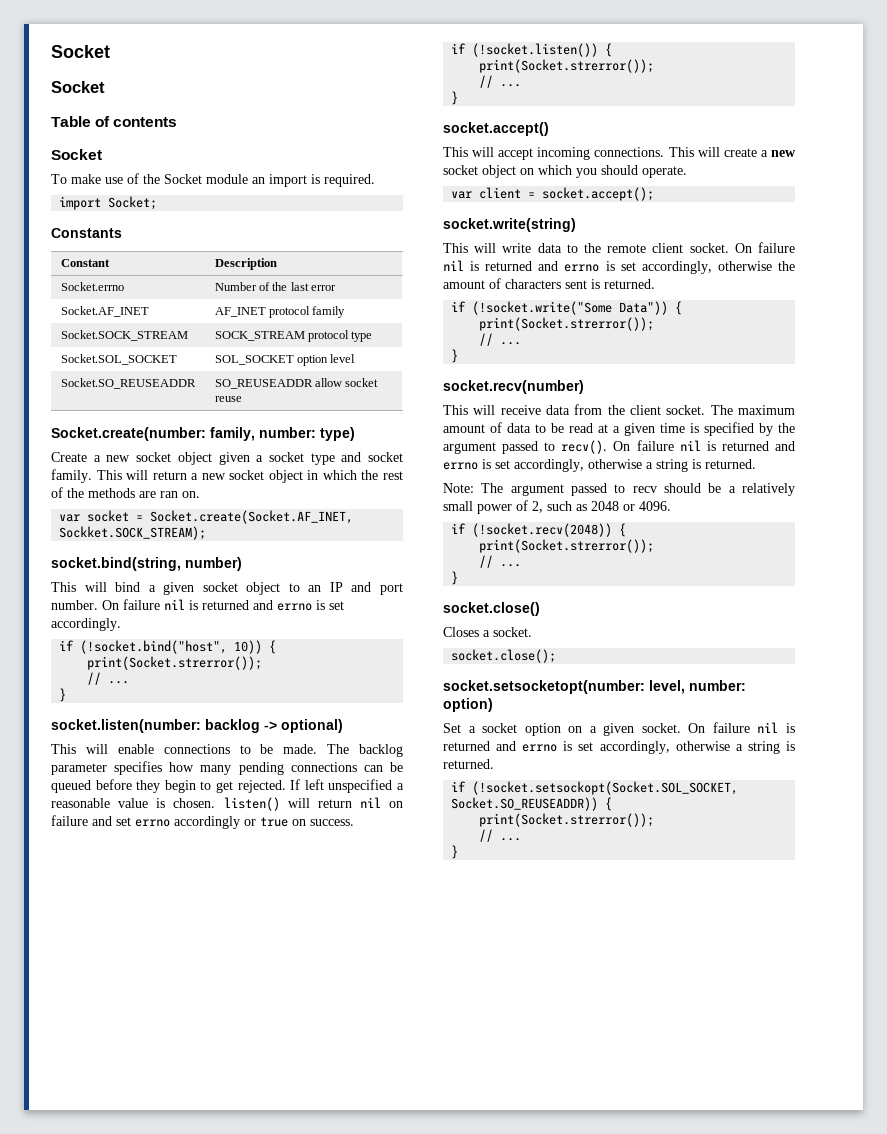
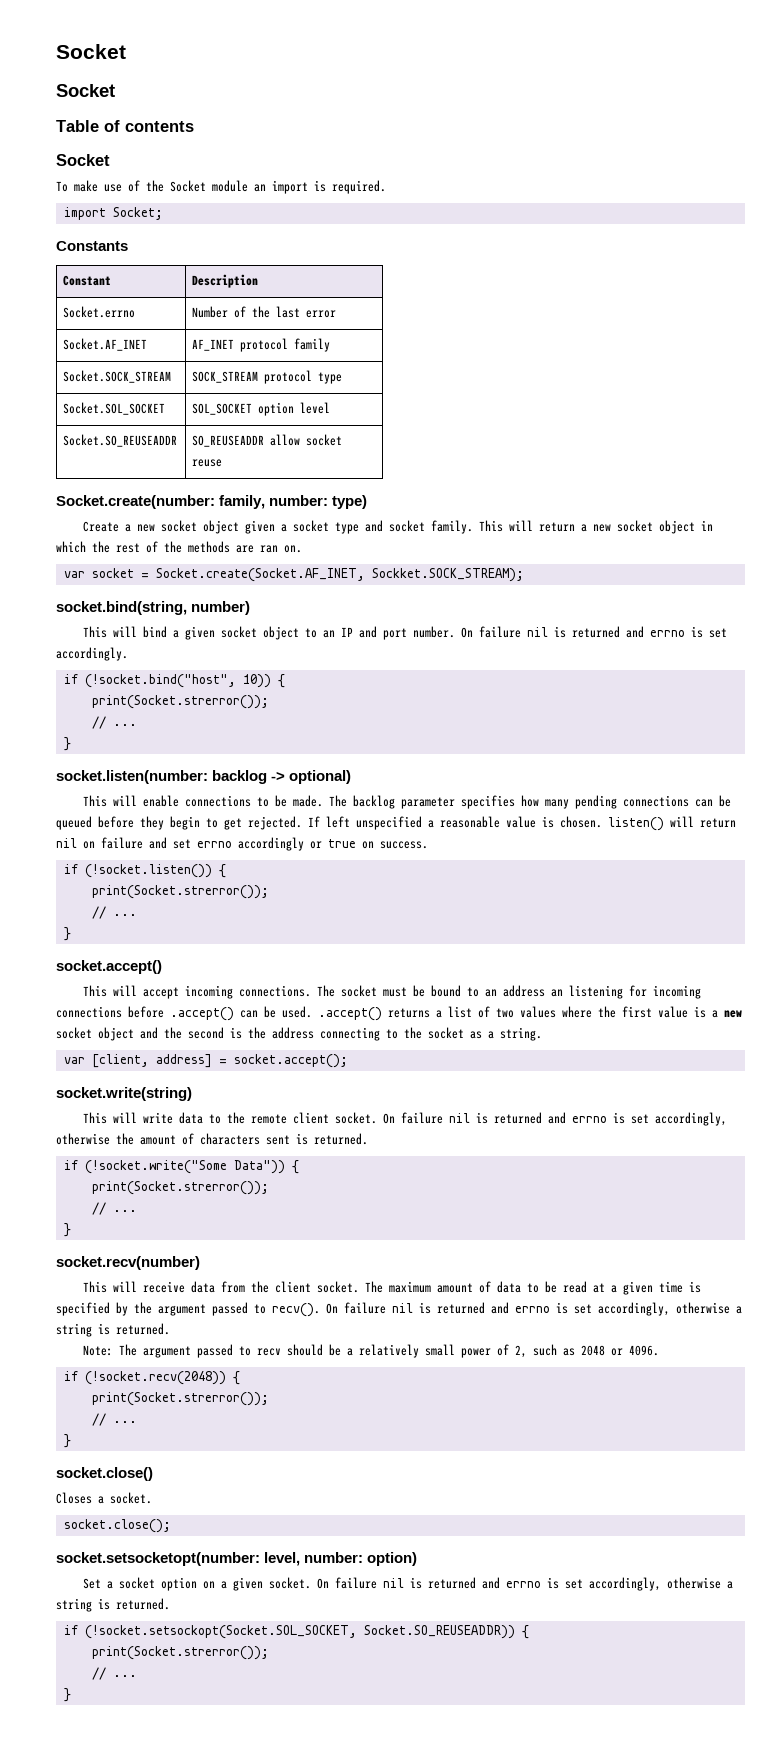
[668,147,796,157] [443,165,687,178] [451,187,522,199] This will create a new socket object on which you should operate. // var client -> [317,985,702,999] [56,1006,742,1021] [56,1027,542,1041] [63,1054,212,1068] The socket must be bound to an address an listening for incoming connections before .accept() can be used. .accept() returns a list of two values where the first value is a new socket object and the second is the address connecting to the socket as a string. // var [client, address]

